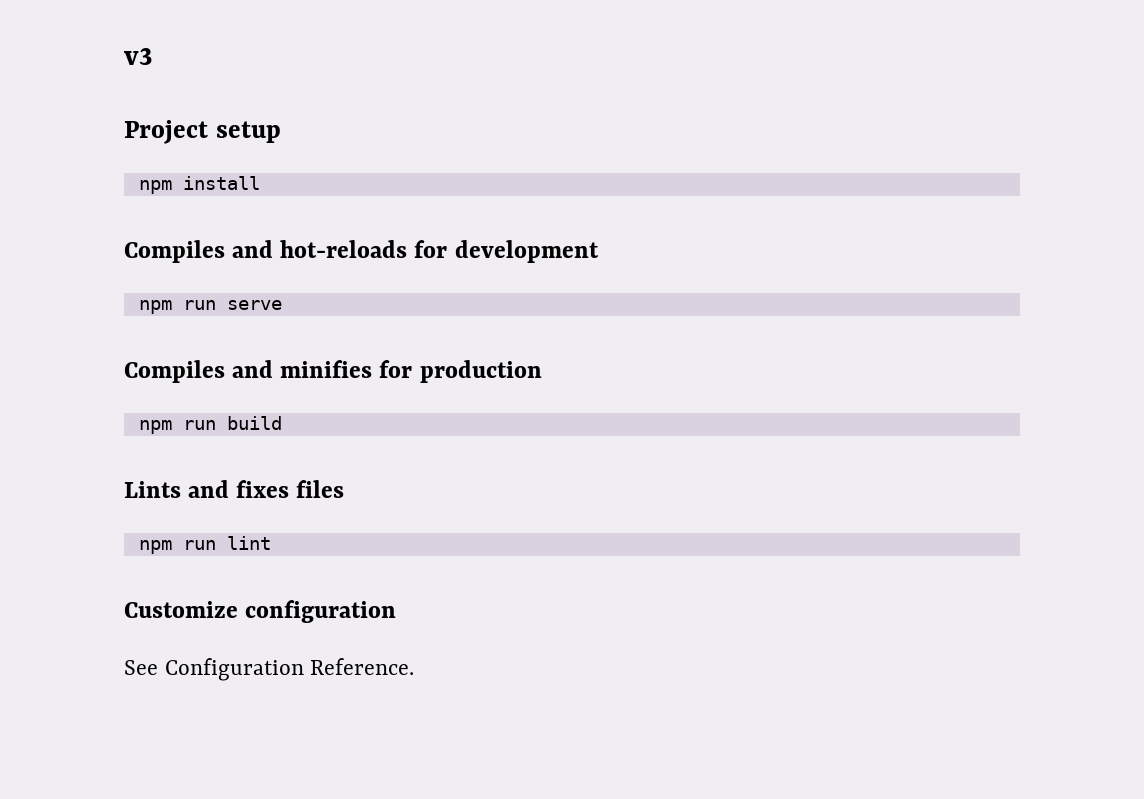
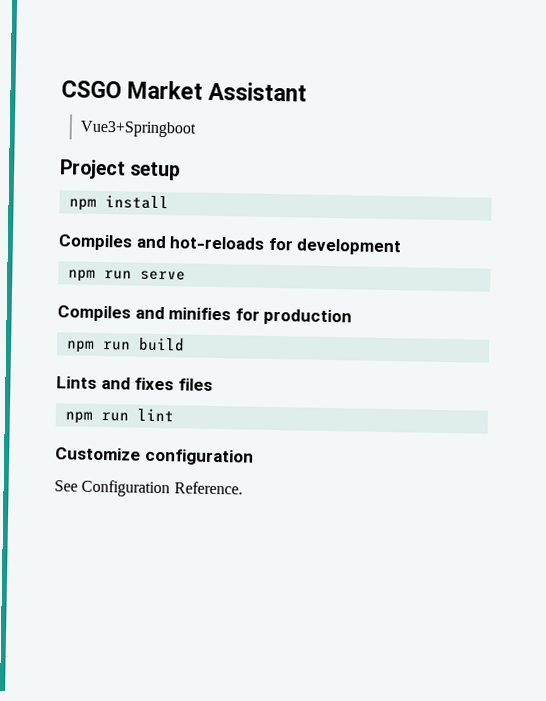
[124,48,152,65] v3 -> [61,80,308,102] [80,120,197,138] CSGO Market Assistant // Vue3+Springboot

